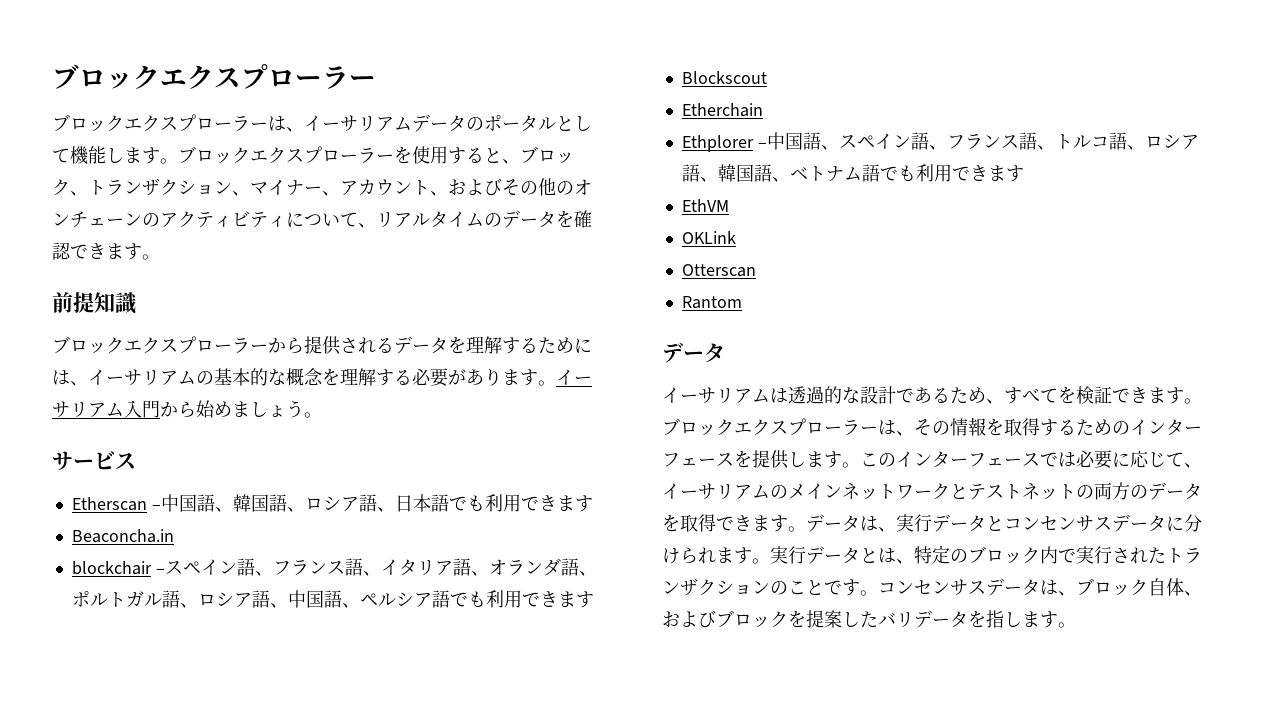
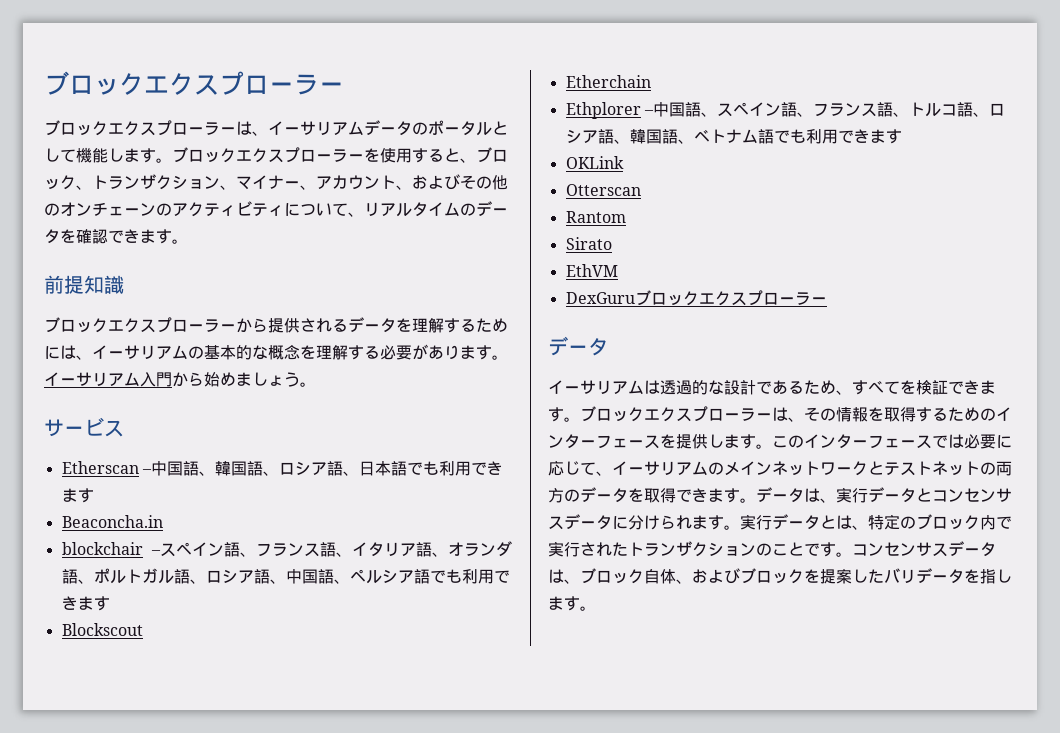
[681,199,729,212] // EthVM -> (902, 136) none
(742, 302) none -> [565,237,612,250] [565,264,618,277] [565,290,827,306] // Sirato // EthVM // DexGuruブロックエクスプローラー

